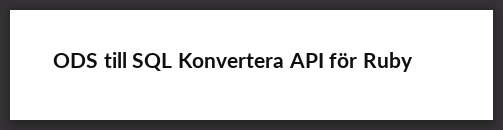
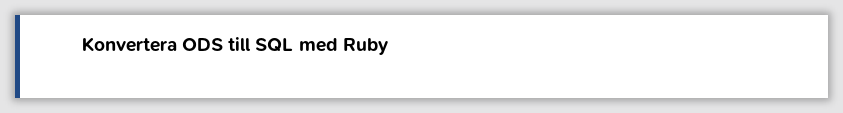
(53, 60) none -> [82,37,177,52] Konvertera
[178,53,358,68] Konvertera API för -> [298,38,338,52] med

